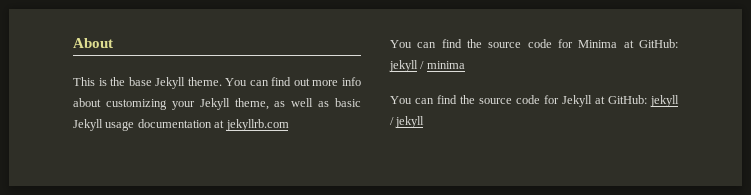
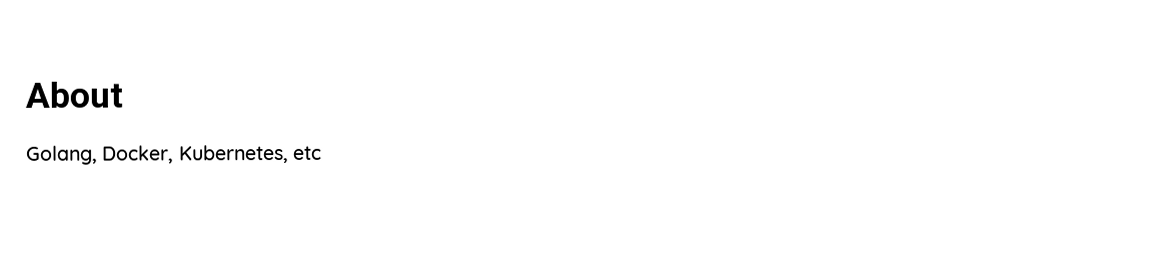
[73,77,361,89] [73,98,361,110] [73,119,289,131] [390,39,678,48] [389,60,465,72] [390,95,679,107] [390,116,425,128] This is the base Jekyll theme. You can find out more info about customizing your Jekyll theme, as well as basic Jekyll usage documentation at jekyllrb.com // You can find the source code for Minima at GitHub: jekyll / minima // You can find the source code for Jekyll at GitHub: jekyll / jekyll -> [26,144,322,165] Golang, Docker, Kubernetes, etc

